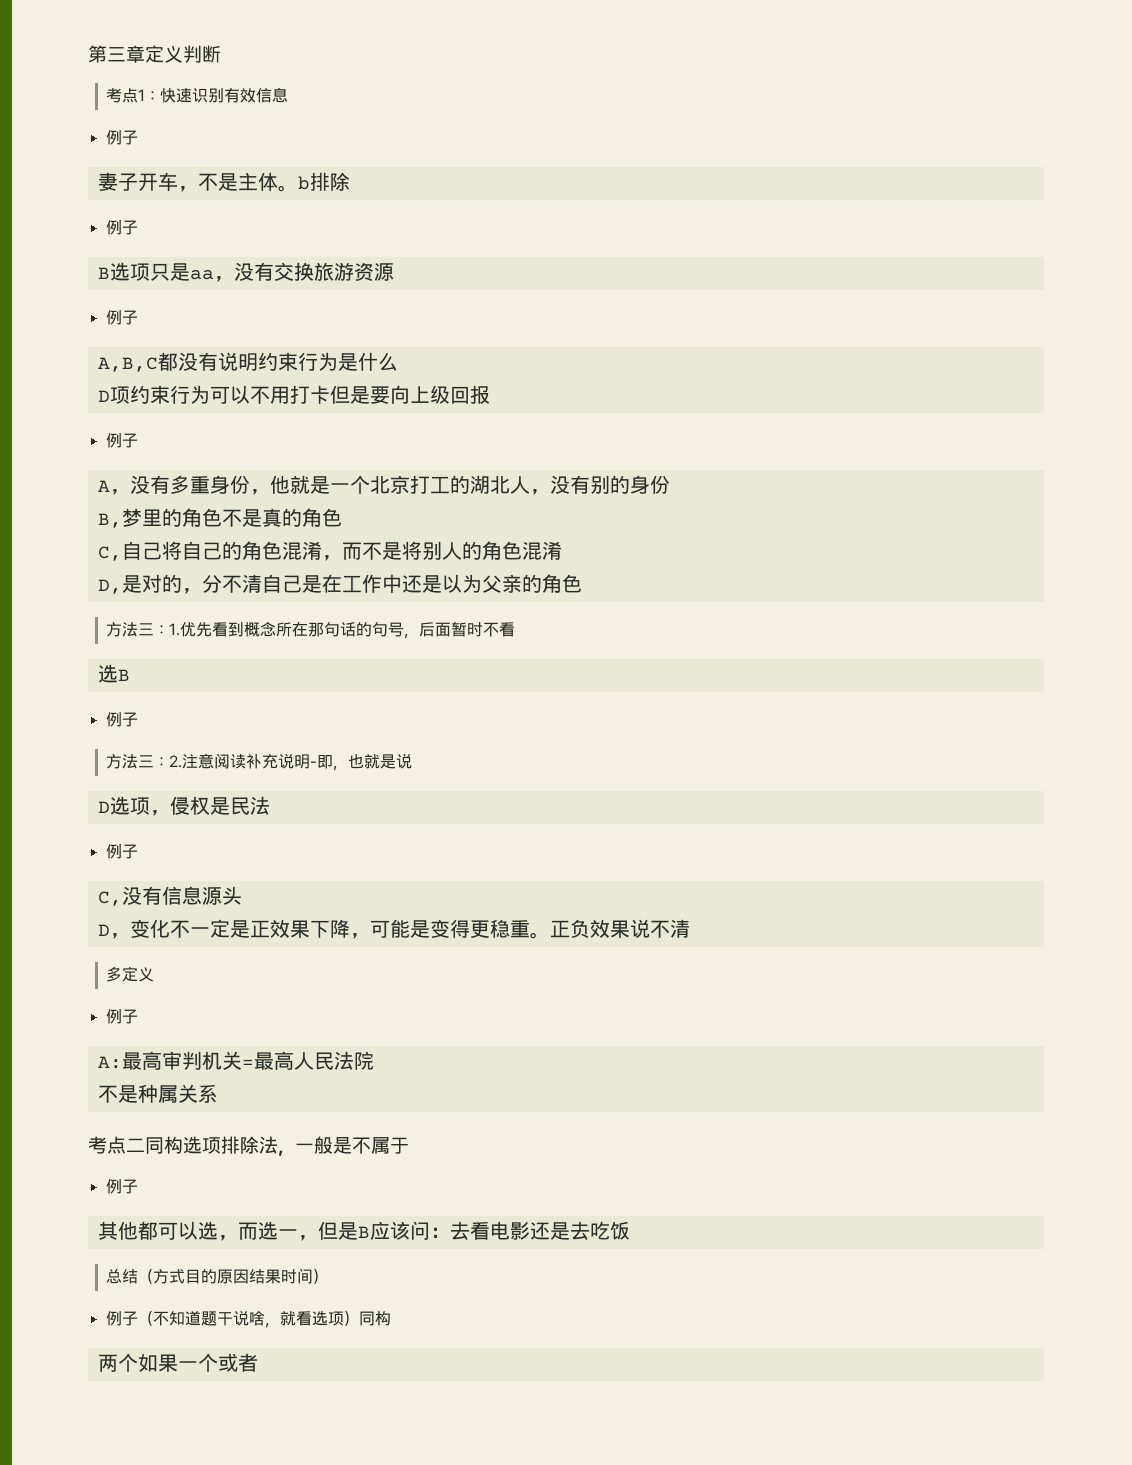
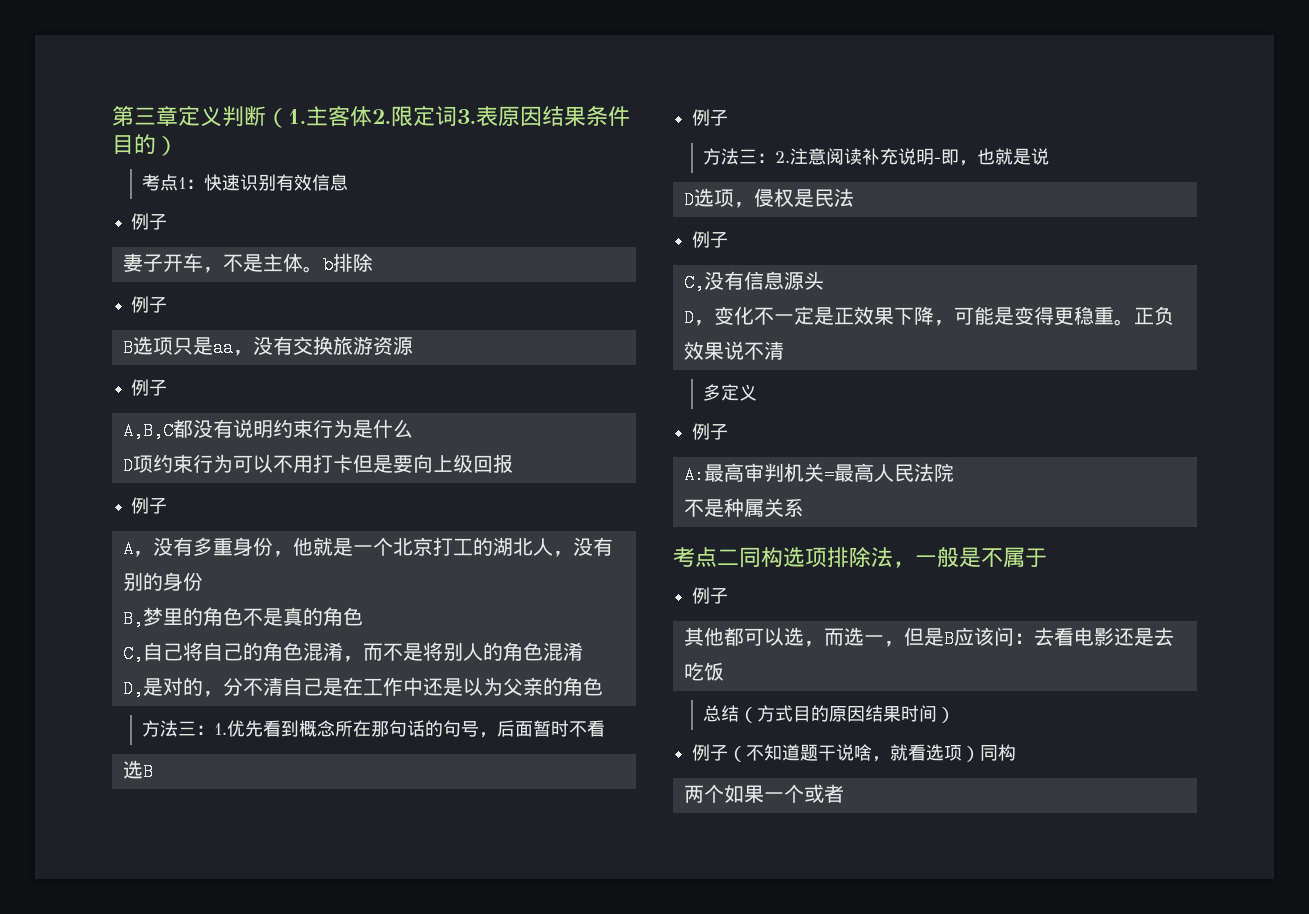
(221, 54) none -> [266,106,630,128] [112,134,178,156] （1.主客体2.限定词3.表原因结果条件目的）

